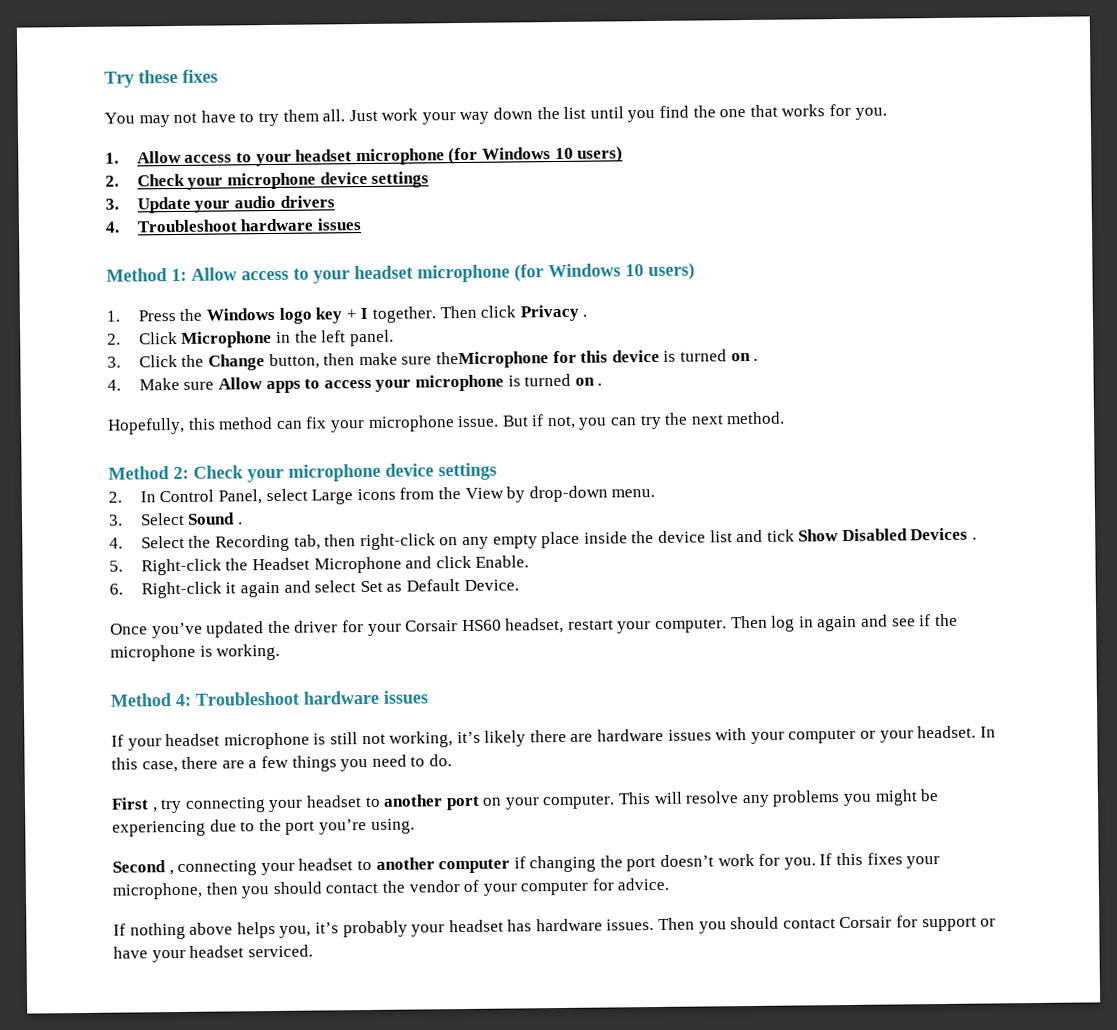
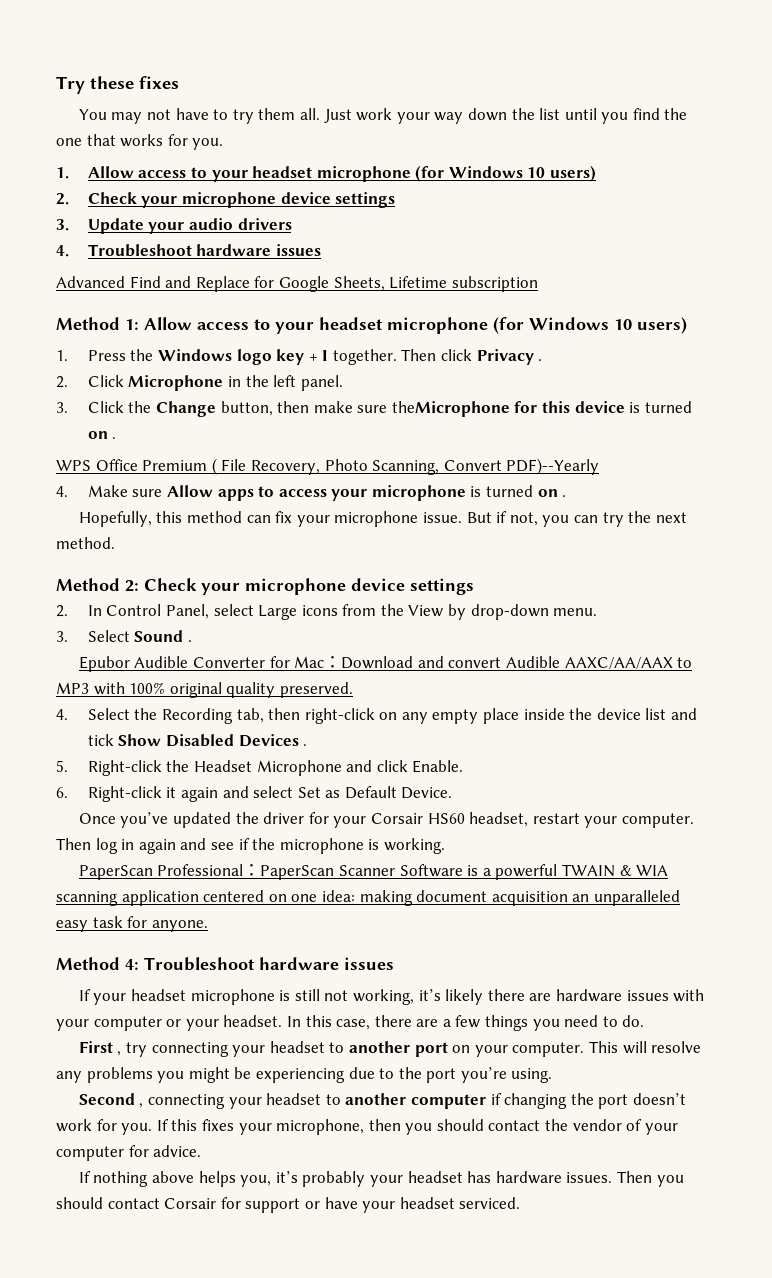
(363, 224) none -> [56,276,538,292] // Advanced Find and Replace for Google Sheets, Lifetime subscription
(759, 359) none -> [56,458,600,475] // WPS Office Premium ( File Recovery, Photo Scanning, Convert PDF)--Yearly
(244, 523) none -> [78,656,693,672] [56,682,353,698] // Epubor Audible Converter for Mac：Download and convert Audible AAXC/AA/AAX to MP3 with 100% original quality preserved.
(281, 652) none -> [78,864,669,880] [56,890,680,906] [56,916,208,932] // PaperScan Professional：PaperScan Scanner Software is a powerful TWAIN & WIA scanning application centered on one idea: making document acquisition an unparalleled easy task for anyone.

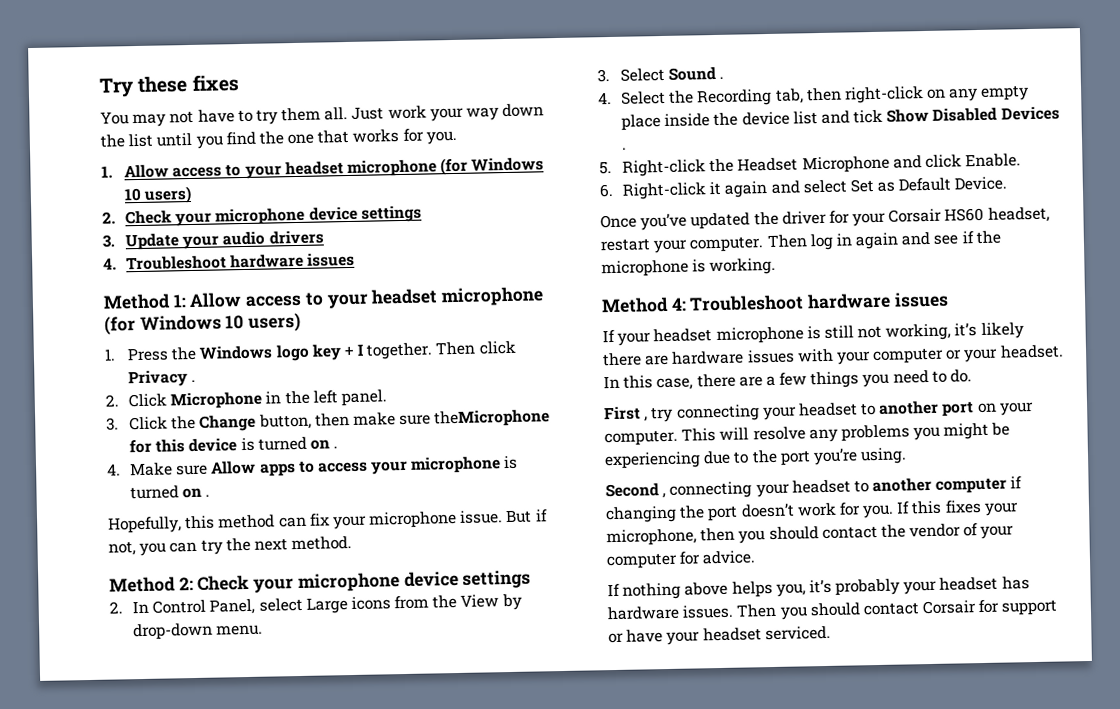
[56,276,538,292] // Advanced Find and Replace for Google Sheets, Lifetime subscription -> (356, 259) none
[56,458,600,475] // WPS Office Premium ( File Recovery, Photo Scanning, Convert PDF)--Yearly -> (339, 447) none
[78,656,693,672] [56,682,353,698] // Epubor Audible Converter for Mac：Download and convert Audible AAXC/AA/AAX to MP3 with 100% original quality preserved. -> (725, 77) none
[78,864,669,880] [56,890,680,906] [56,916,208,932] // PaperScan Professional：PaperScan Scanner Software is a powerful TWAIN & WIA scanning application centered on one idea: making document acquisition an unparalleled easy task for anyone. -> (777, 266) none

